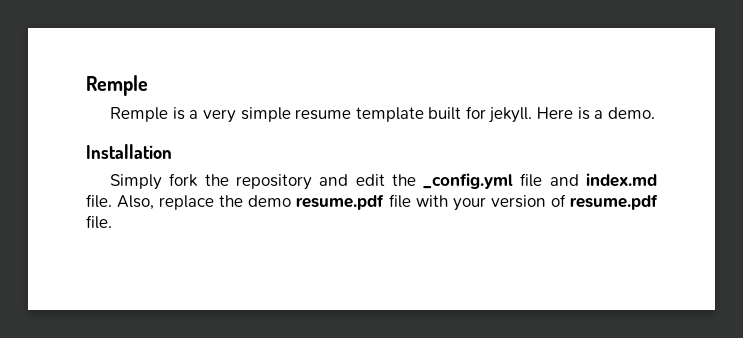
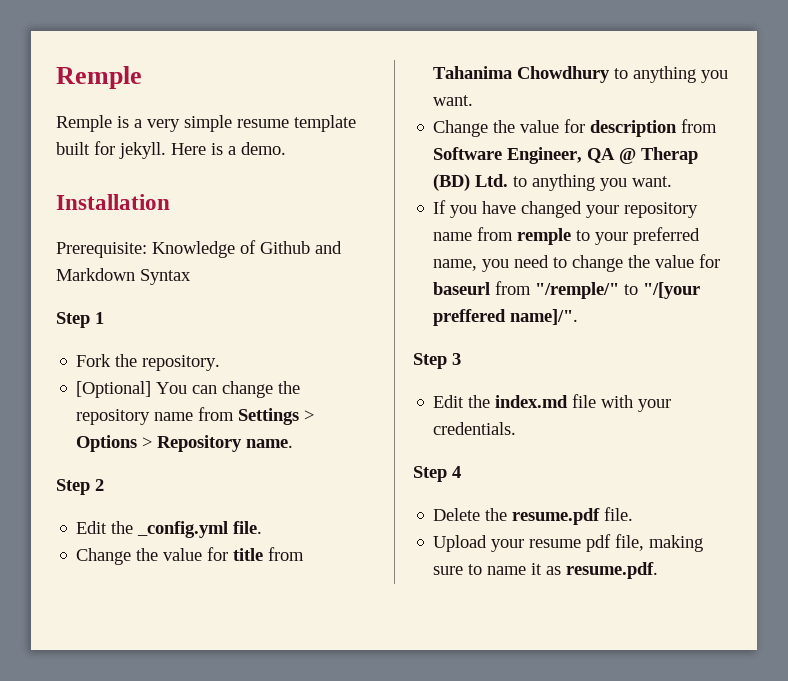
[110,173,657,190] [86,194,658,211] [86,215,112,229] Simply fork the repository and edit the _config.yml file and index.md file. Also, replace the demo resume.pdf file with your version of resume.pdf file. -> [56,240,342,258] [56,268,191,285] [56,312,104,328] [76,354,221,371] [76,381,301,398] [76,407,315,425] [76,435,294,452] [56,479,104,495] [76,521,263,538] [76,547,305,565] [433,66,729,83] [433,95,474,106] [433,119,718,137] [433,147,699,164] [433,174,673,191] [433,200,699,218] [433,227,701,245] [433,254,721,272] [433,281,701,299] [433,309,579,326] [413,353,461,369] [433,394,672,412] [433,422,517,435] [413,466,461,482] [433,507,634,525] [433,534,704,552] [433,562,659,579] Prerequisite: Knowledge of Github and Markdown Syntax // Step 1 // Fork the repository. // [Optional] You can change the repository name from Settings > Options > Repository name. // Step 2 // Edit the _config.yml file. // Change the value for title from Tahanima Chowdhury to anything you want. // Change the value for description from Software Engineer, QA @ Therap (BD) Ltd. to anything you want. // If you have changed your repository name from remple to your preferred name, you need to change the value for baseurl from "/remple/" to "/[your preffered name]/". // Step 3 // Edit the index.md file with your credentials. // Step 4 // Delete the resume.pdf file. // Upload your resume pdf file, making sure to name it as resume.pdf.

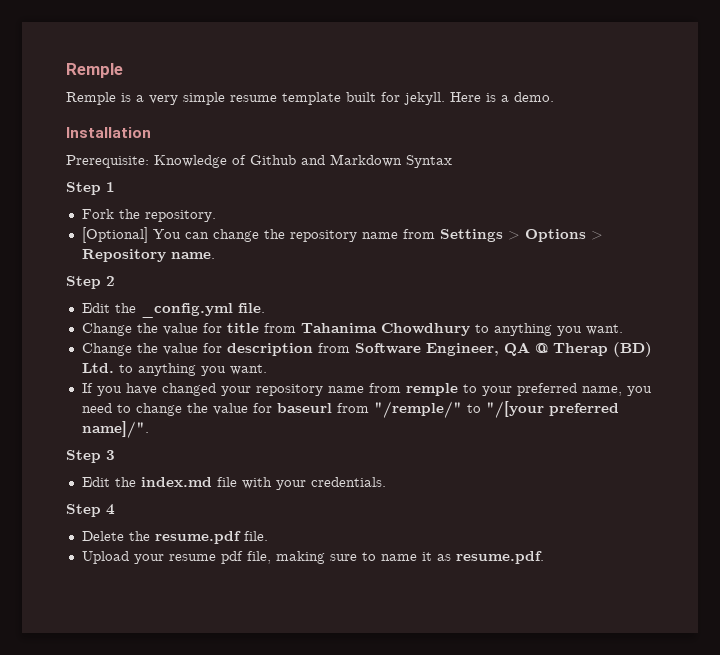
[433,309,507,326] preffered -> [548,403,619,416] preferred

